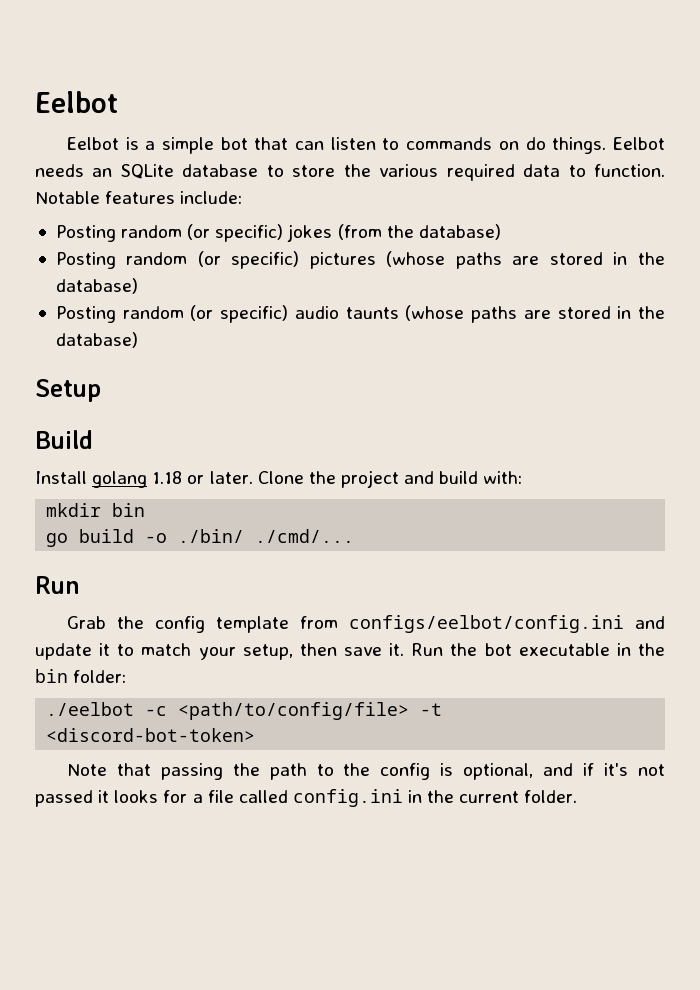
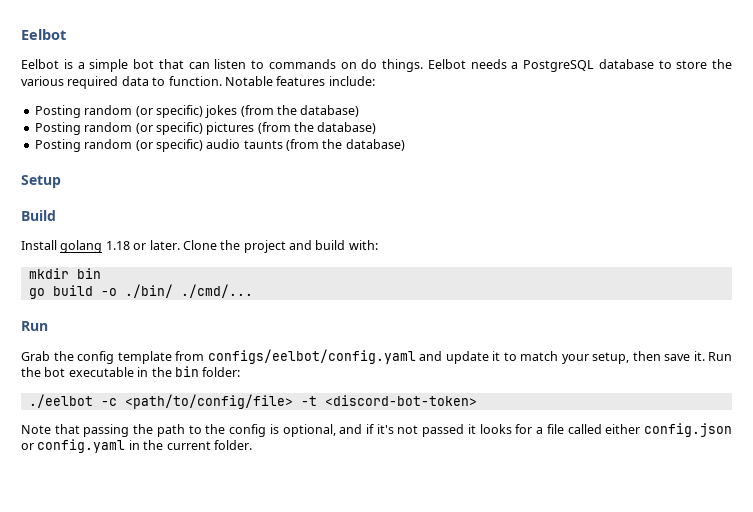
[92,164,174,179] an SQLite -> [511,60,594,72] a PostgreSQL
[386,251,628,269] (whose paths are stored in -> [257,122,291,134] (from
[405,305,632,323] (whose paths are stored in -> [286,139,319,151] (from
[348,615,624,633] configs/eelbot/config.ini -> [207,349,416,364] configs/eelbot/config.yaml
[292,789,403,807] config.ini -> [605,423,733,437] [21,439,126,453] either config.json or config.yaml

